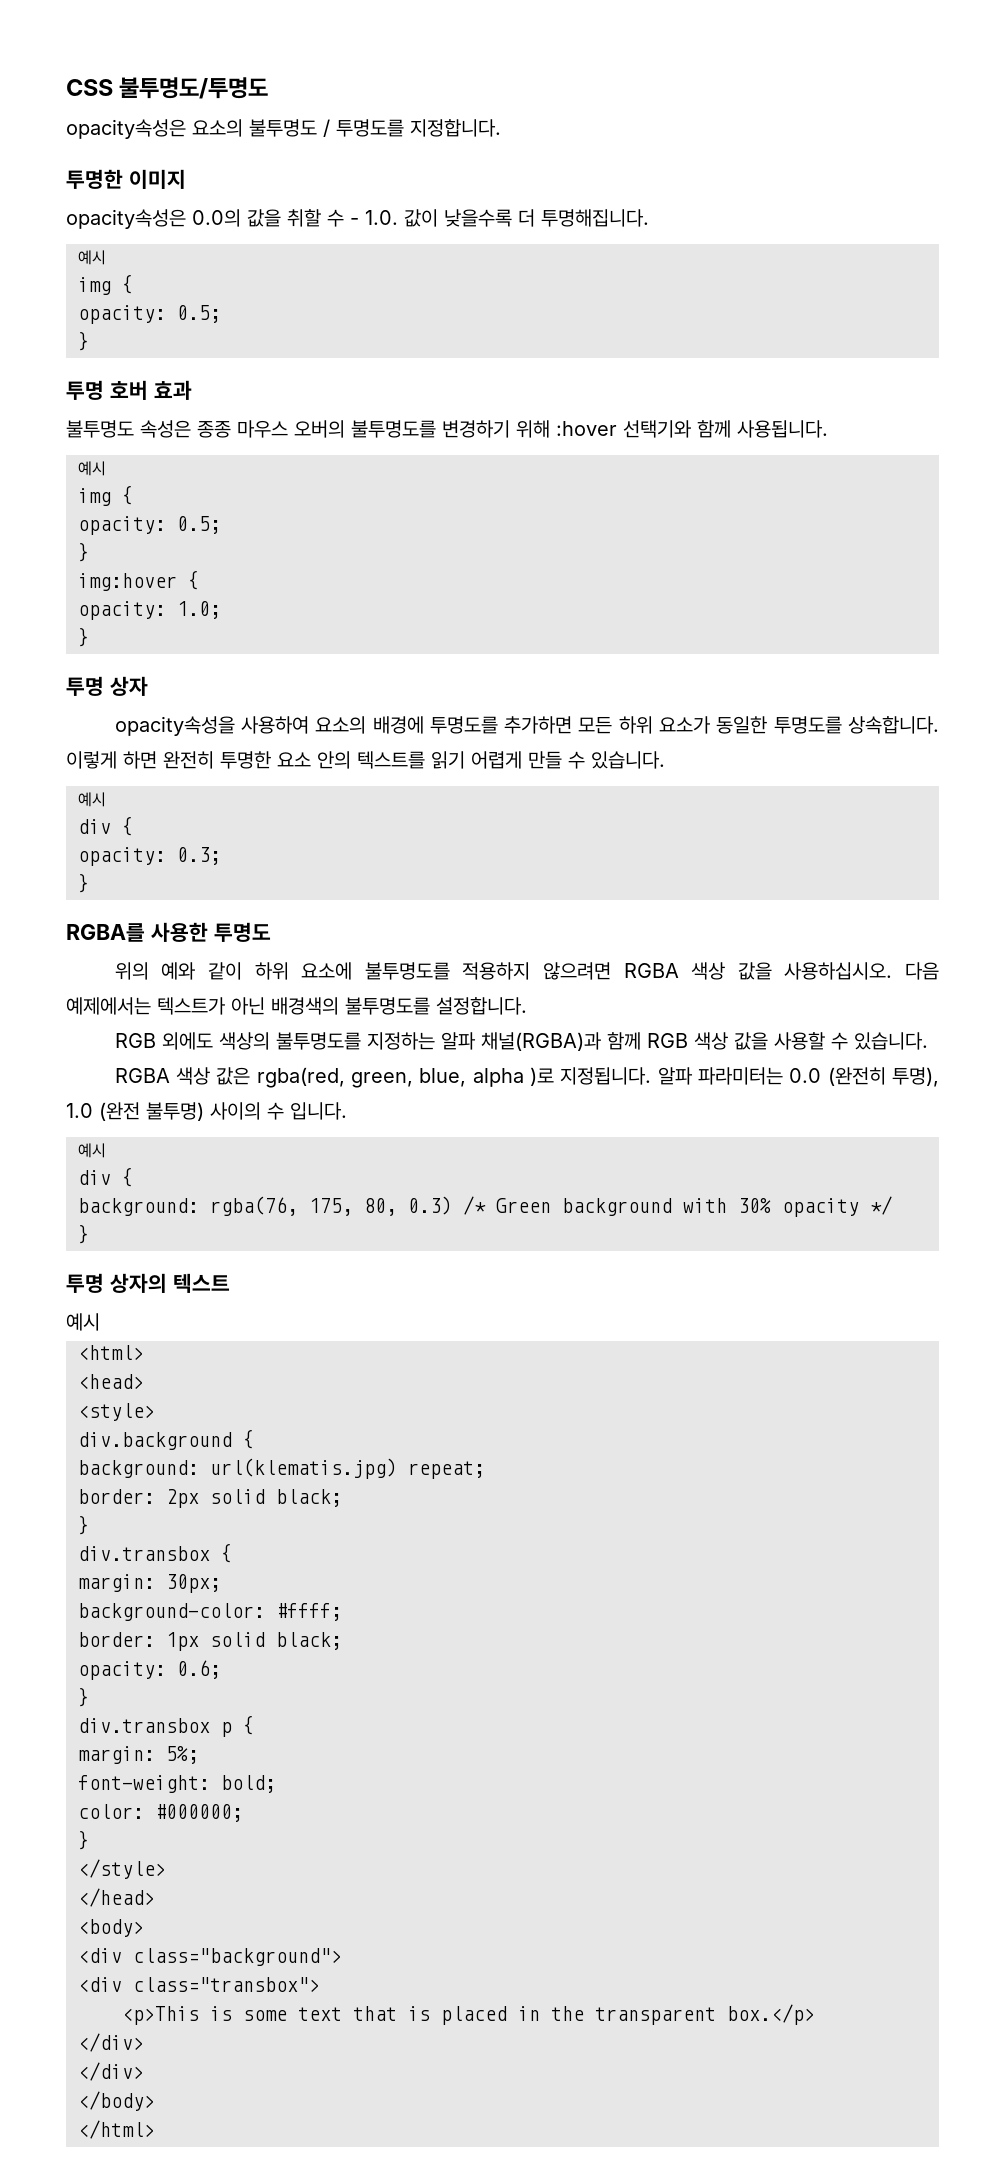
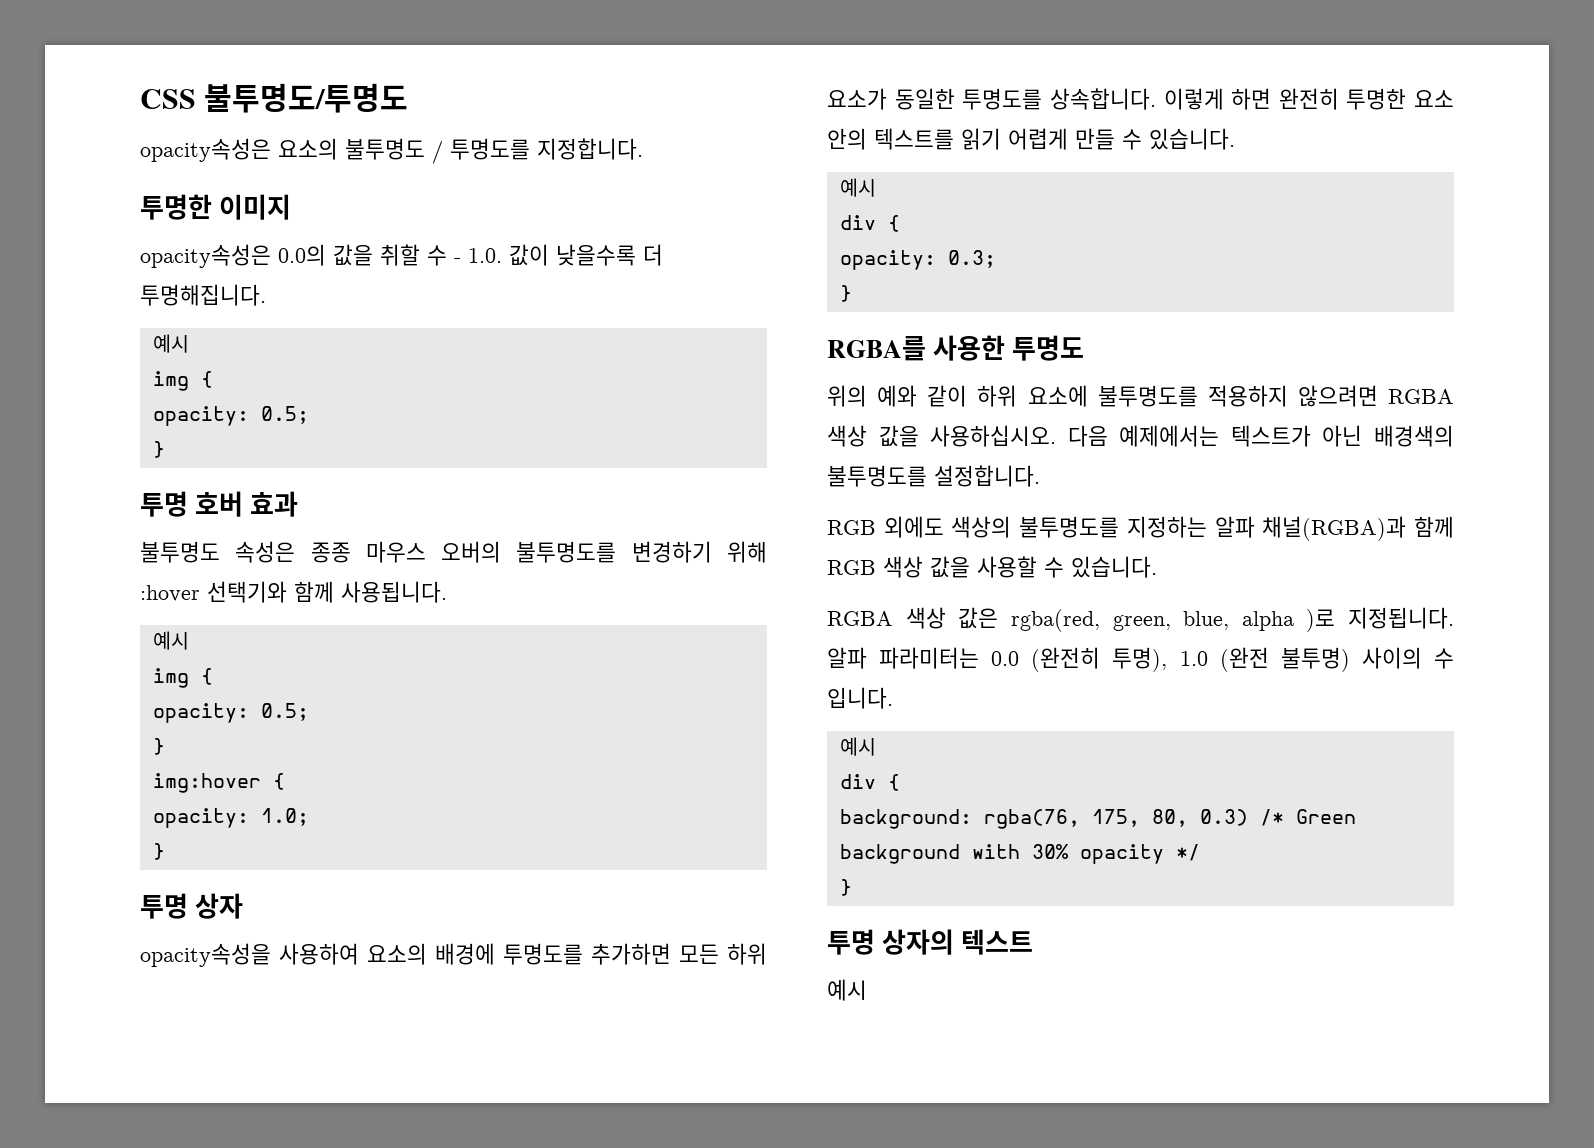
[78,1345,144,1360] [78,1374,144,1389] [78,1403,155,1421] [78,1429,254,1450] [78,1458,485,1479] [78,1489,342,1508] [78,1515,89,1535] [78,1543,232,1563] [78,1574,221,1593] [78,1603,342,1621] [78,1632,342,1651] [78,1660,221,1680] [78,1687,89,1707] [78,1715,254,1737] [78,1746,199,1764] [78,1775,276,1793] [78,1804,243,1822] [78,1830,89,1850] [78,1859,166,1879] [78,1888,155,1907] [78,1919,144,1937] [78,1948,342,1966] [78,1977,320,1992] [122,2004,815,2025] [78,2033,144,2052] [78,2062,144,2081] [78,2091,155,2111] [78,2120,155,2139] // <html> // <head> // <style> // div.background { // background: url(klematis.jpg) repeat; // border: 2px solid black; // } // div.transbox { // margin: 30px; // background-color: #ffff; // border: 1px solid black; // opacity: 0.6; // } // div.transbox p { // margin: 5%; // font-weight: bold; // color: #000000; // } // </style> // </head> // <body> // <div class="background"> // <div class="transbox"> // <p>This is some text that is placed in the transparent box.</p> // </div> // </div> // </body> // </html> -> (867, 990) none

